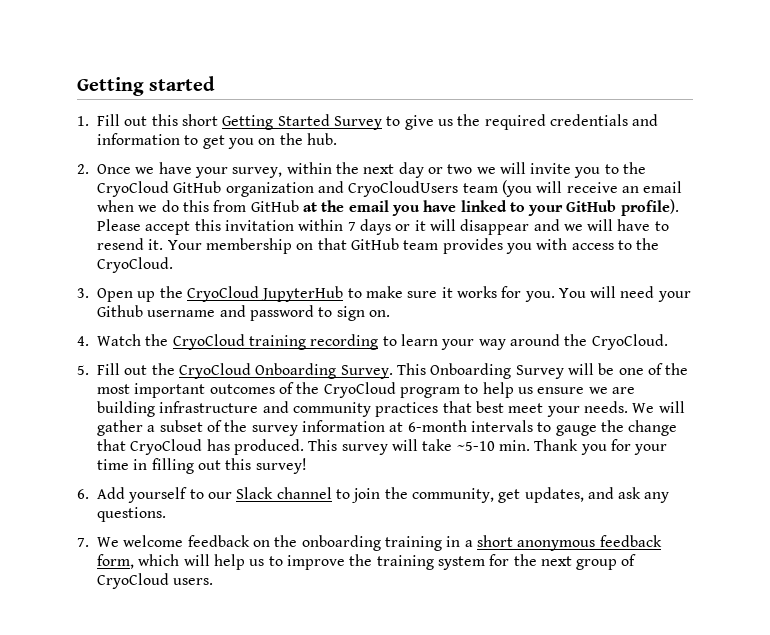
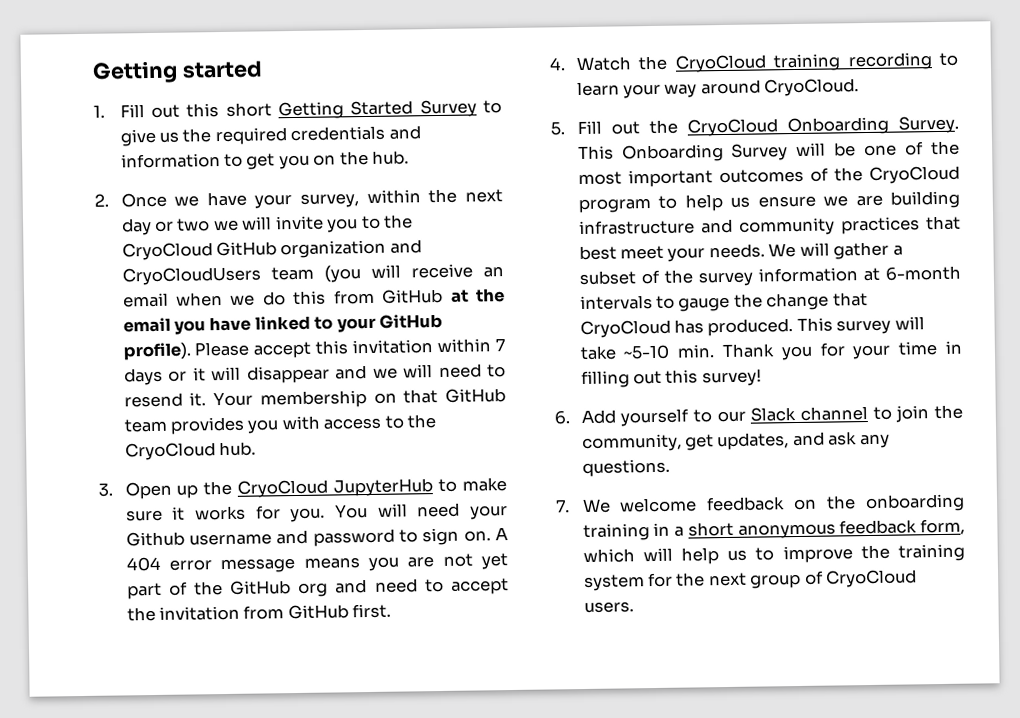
[617,219,651,231] have -> [438,363,482,379] need
[97,257,173,273] CryoCloud. -> [124,441,257,461] CryoCloud hub.
(390, 313) none -> [495,527,508,541] [125,553,508,574] [126,578,510,600] [126,603,392,622] A 404 error message means you are not yet part of the GitHub org and need to accept the invitation from GitHub first.
[564,334,588,346] the -> (761, 87) none

